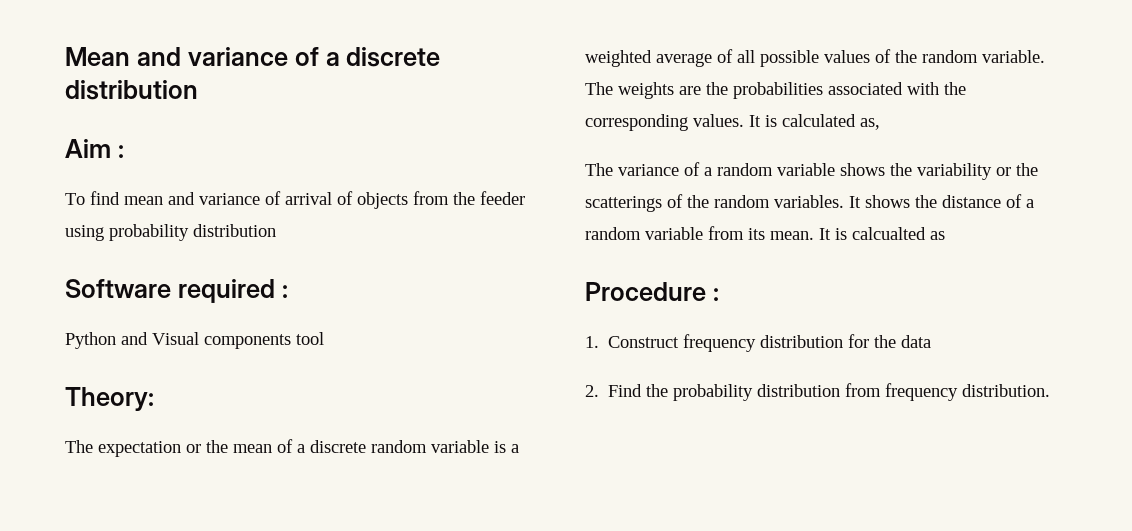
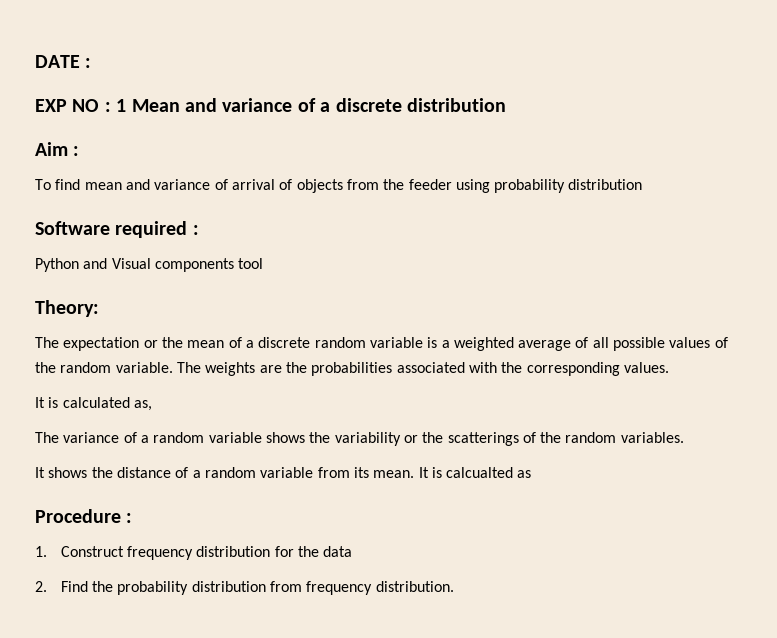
(65, 56) none -> [35,55,92,68] [35,99,127,112] DATE : // EXP NO : 1
(744, 120) none -> (669, 367) //
(844, 201) none -> (684, 437) //

